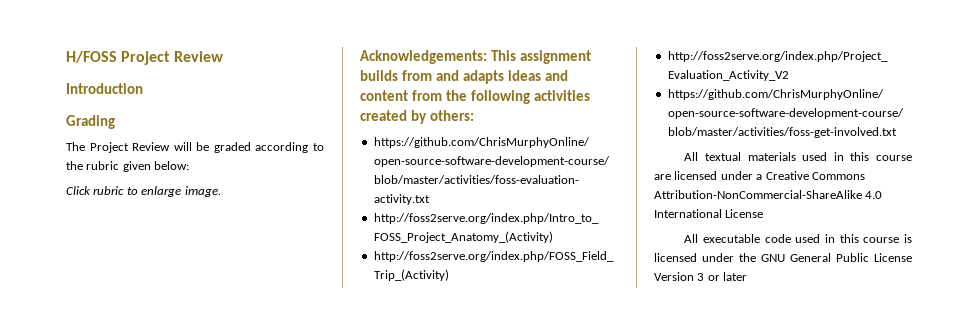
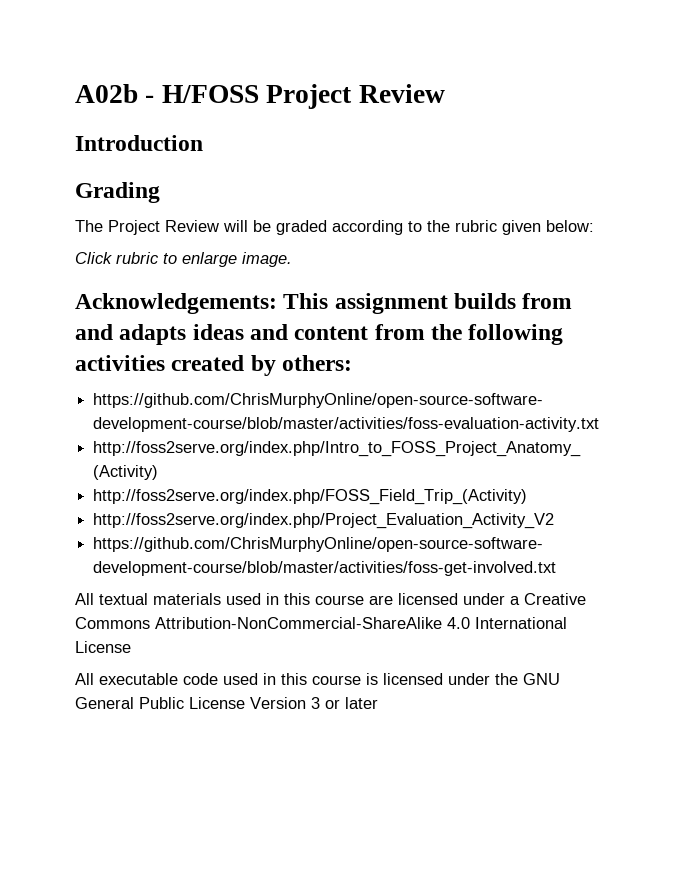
(66, 57) none -> [75,84,155,103] A02b -

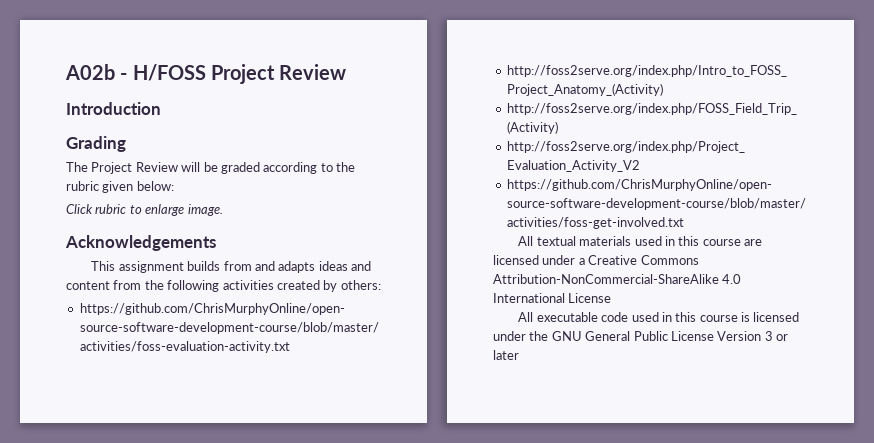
[75,293,277,314] Acknowledgements: -> [65,235,216,251] Acknowledgements //

